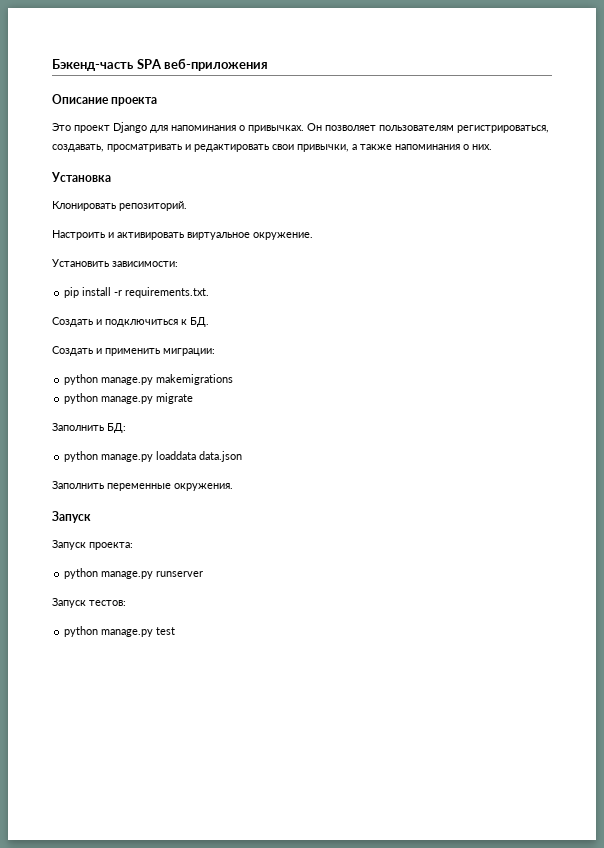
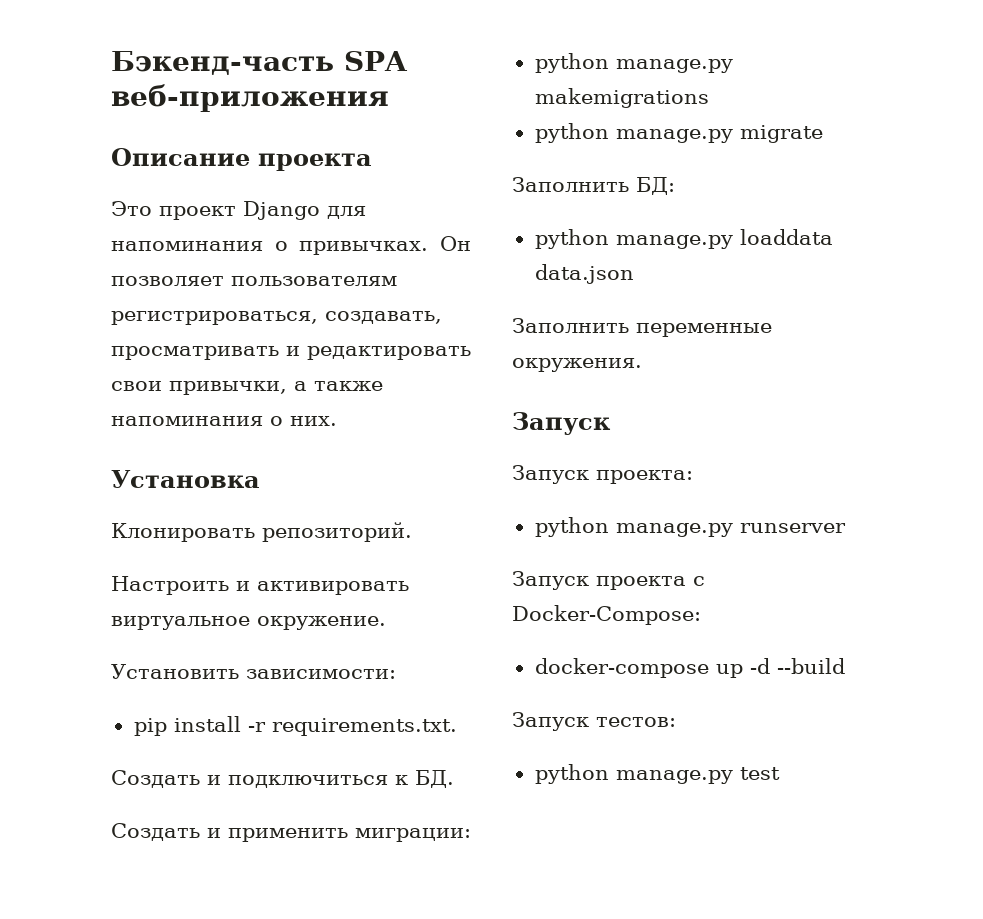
(204, 574) none -> [512,571,705,590] [512,605,701,625] [534,658,845,678] // Запуск проекта с Docker-Compose: // docker-compose up -d --build

